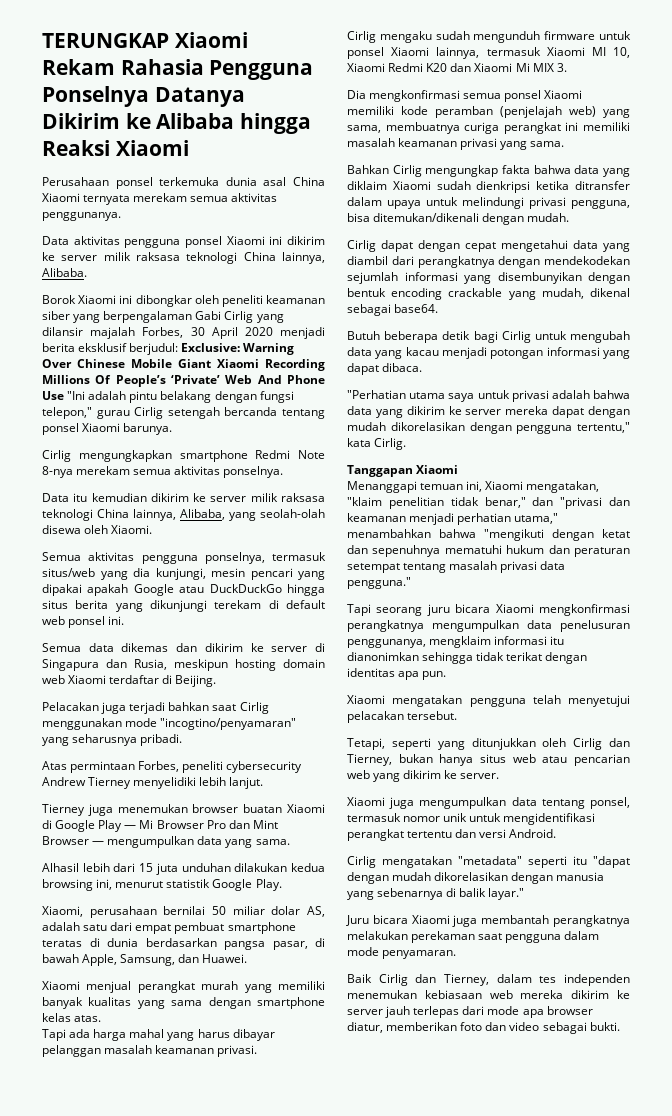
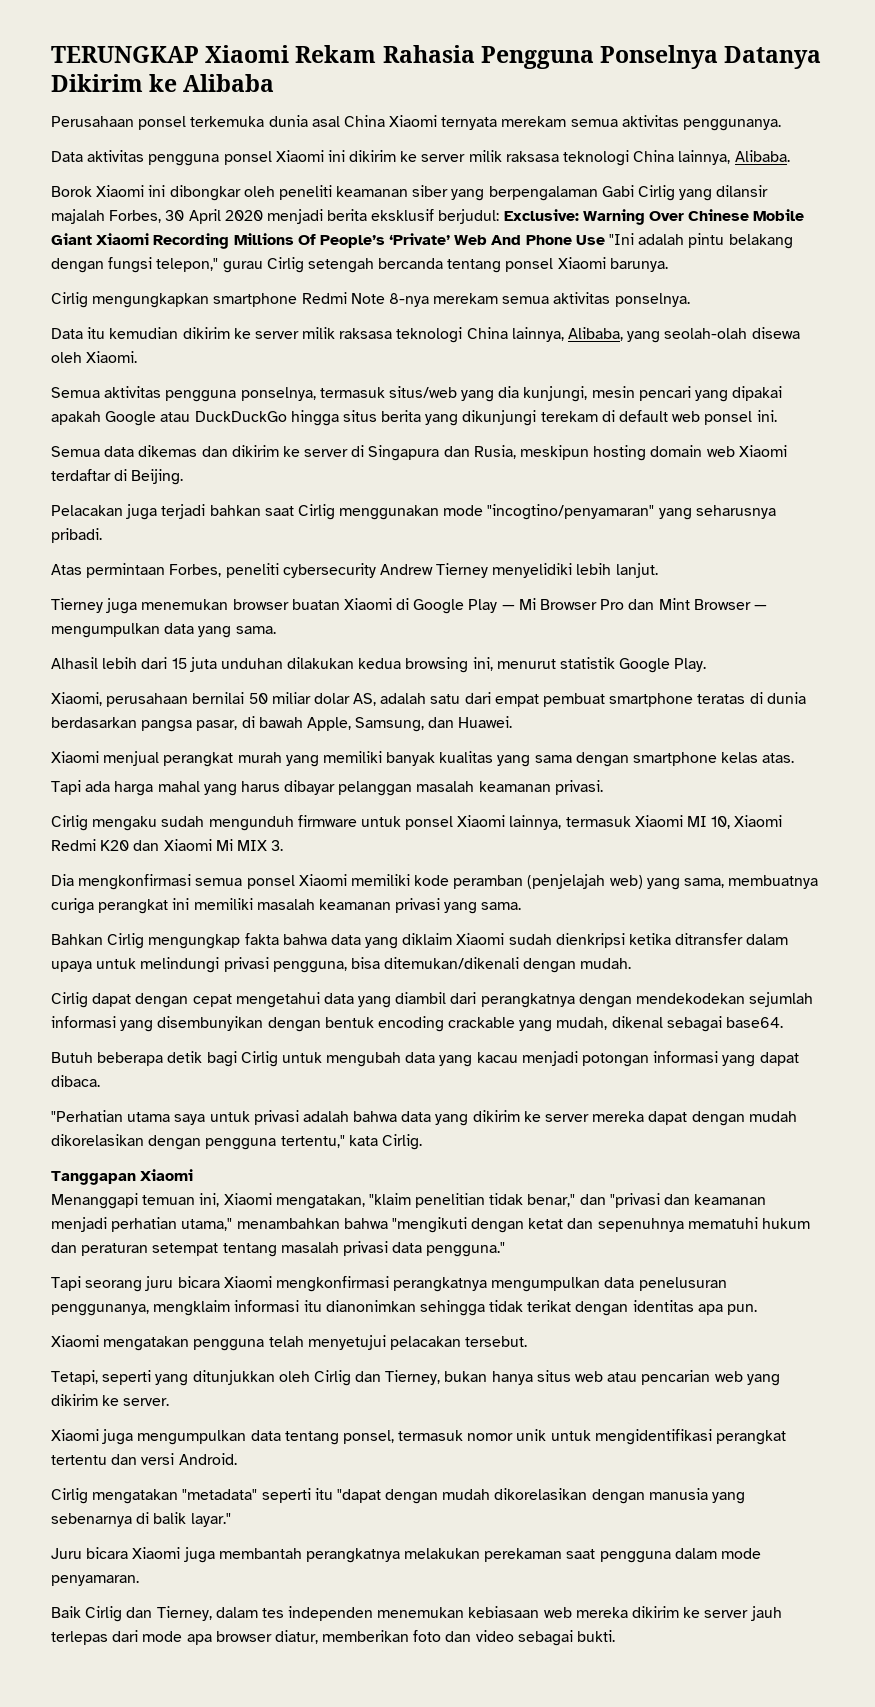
[240,113,312,134] [42,140,189,156] hingga Reaksi Xiaomi -> (275, 83) none

